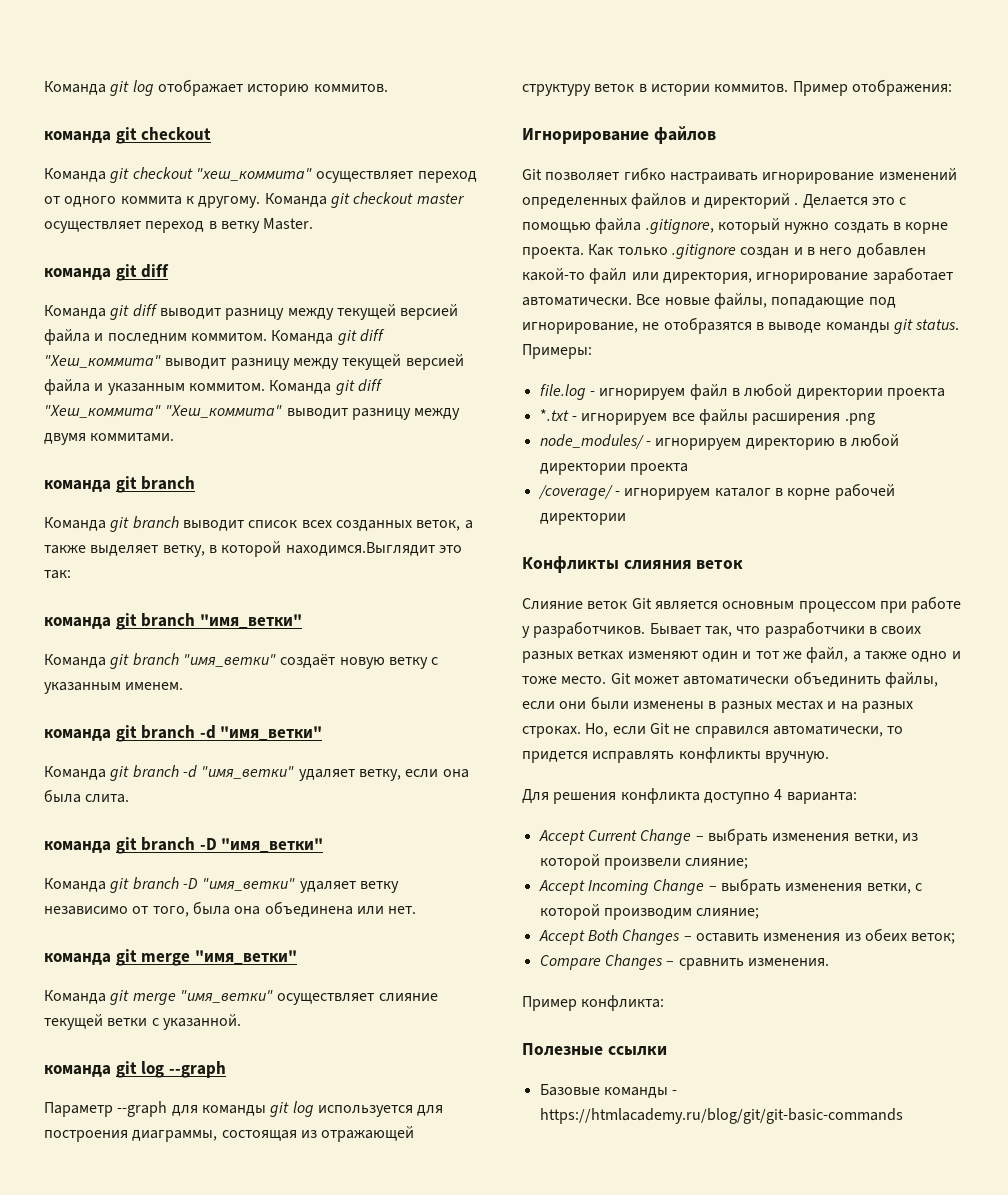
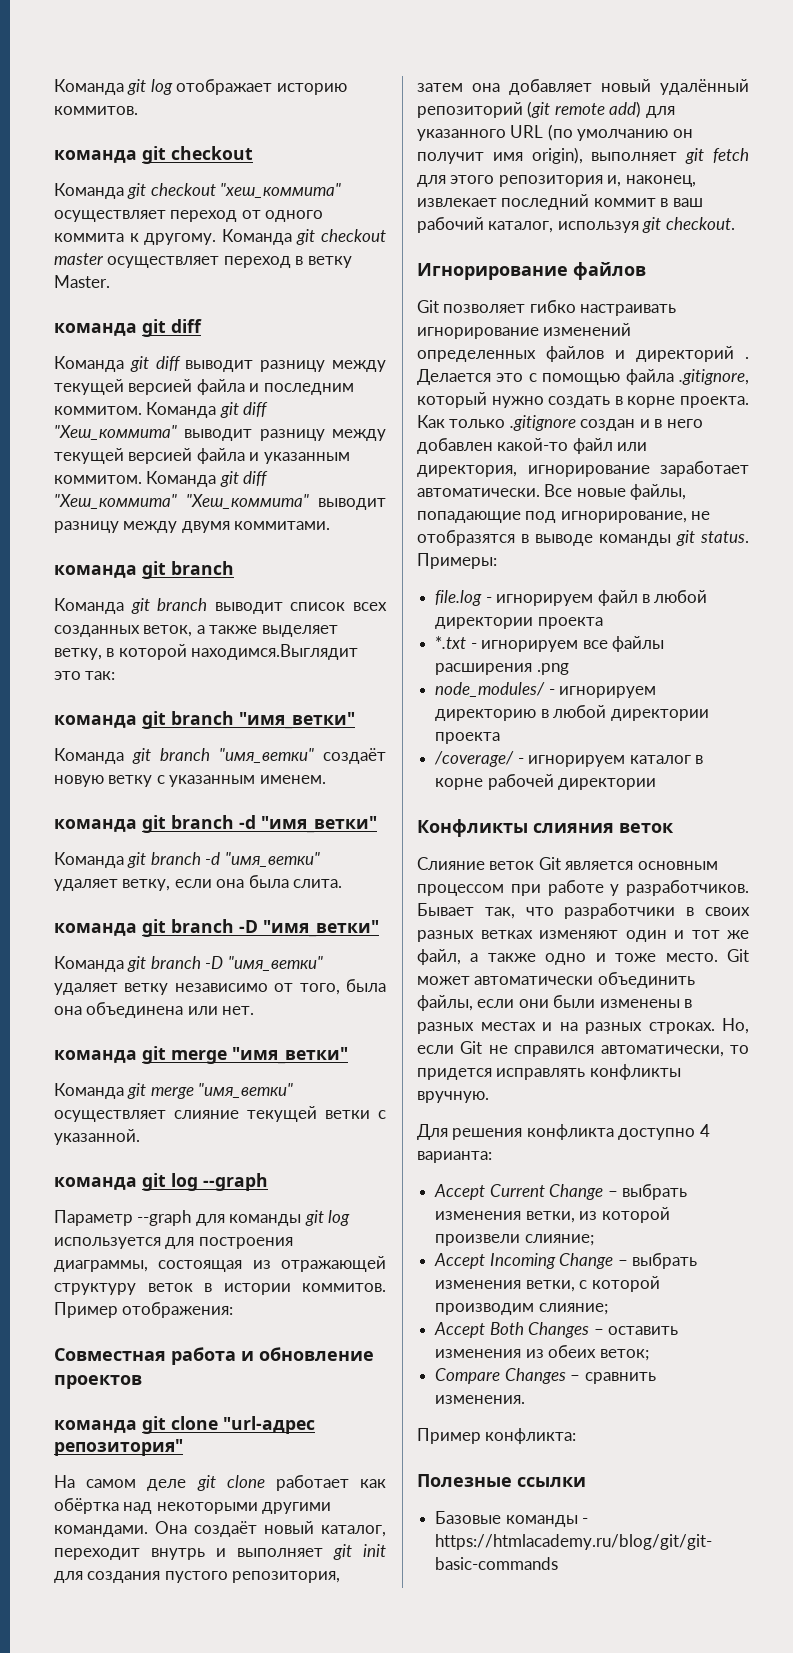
(952, 87) none -> [54,1347,374,1365] [54,1375,142,1389] [54,1416,315,1434] [54,1439,183,1456] [54,1475,386,1491] [54,1498,332,1514] [54,1521,386,1537] [54,1544,386,1560] [54,1571,341,1583] [417,79,749,95] [417,101,675,118] [417,124,693,141] [417,147,749,164] [417,175,696,187] [417,194,703,210] [417,217,735,233] // Совместная работа и обновление проектов // команда git clone "url-адрес репозитория" // На самом деле git clone работает как обёртка над некоторыми другими командами. Она создаёт новый каталог, переходит внутрь и выполняет git init для создания пустого репозитория, затем она добавляет новый удалённый репозиторий (git remote add) для указанного URL (по умолчанию он получит имя origin), выполняет git fetch для этого репозитория и, наконец, извлекает последний коммит в ваш рабочий каталог, используя git checkout.

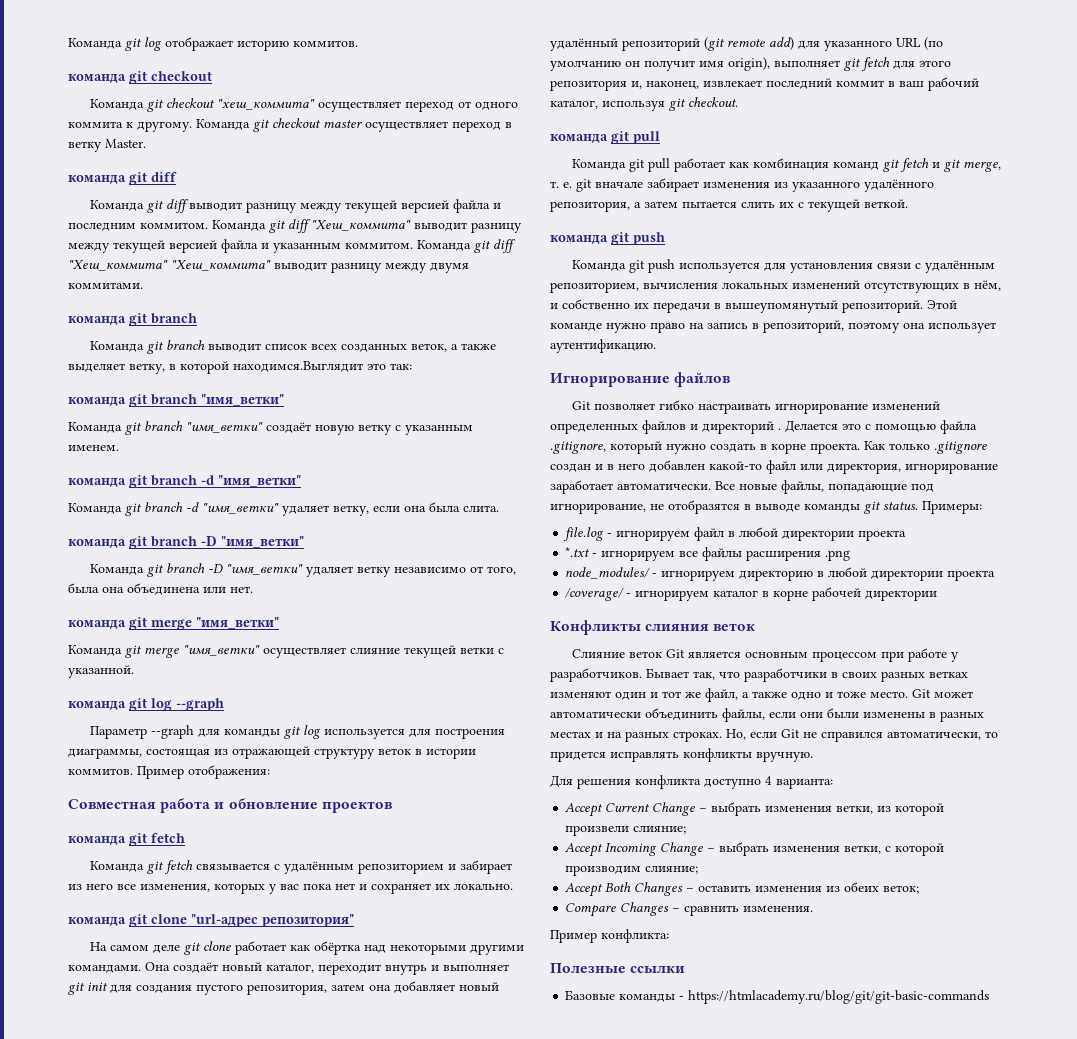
(142, 1382) none -> [68,833,185,846] [90,860,513,874] [68,883,513,894] // команда git fetch // Команда git fetch связывается с удалённым репозиторием и забирает из него все изменения, которых у вас пока нет и сохраняет их локально.
(735, 223) none -> [550,131,660,144] [572,158,1002,172] [550,178,934,192] [550,199,908,212] [550,232,665,245] [572,259,996,273] [550,280,1001,293] [550,299,957,313] [550,320,996,333] [550,339,656,353] // команда git pull // Команда git pull работает как комбинация команд git fetch и git merge, т. е. git вначале забирает изменения из указанного удалённого репозитория, а затем пытается слить их с текущей веткой. // команда git push // Команда git push используется для установления связи с удалённым репозиторием, вычисления локальных изменений отсутствующих в нём, и собственно их передачи в вышеупомянутый репозиторий. Этой команде нужно право на запись в репозиторий, поэтому она использует аутентификацию.

